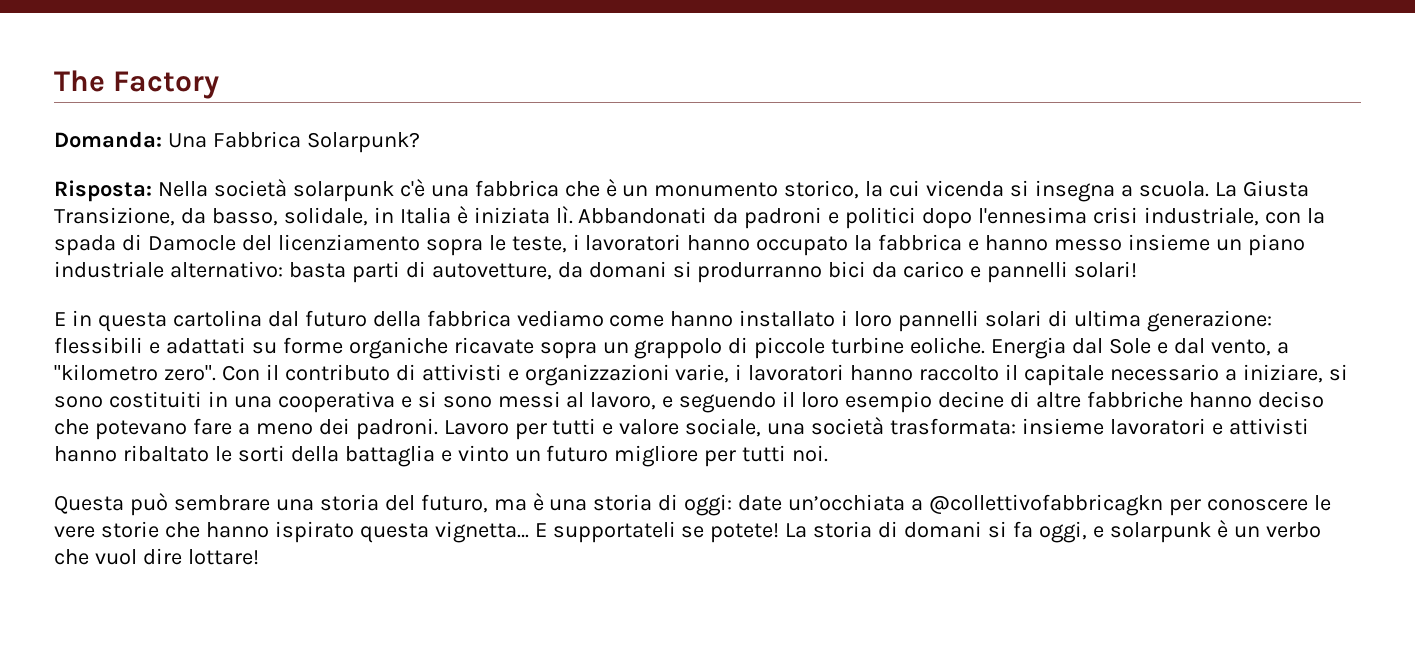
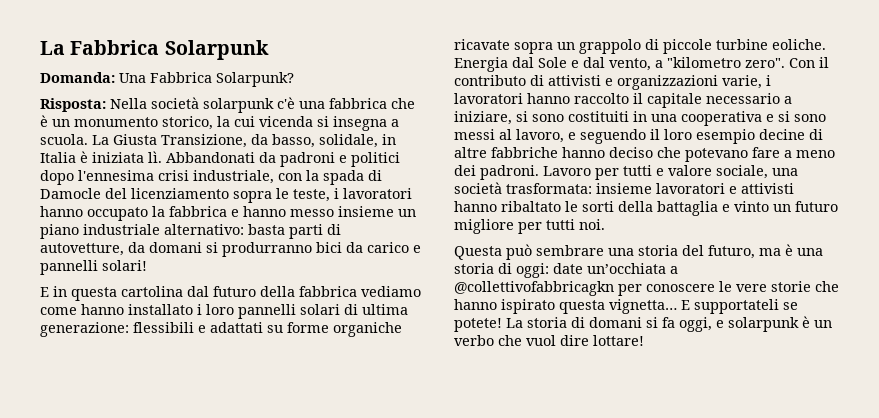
[54,70,220,99] The Factory -> [40,40,269,60] La Fabbrica Solarpunk

